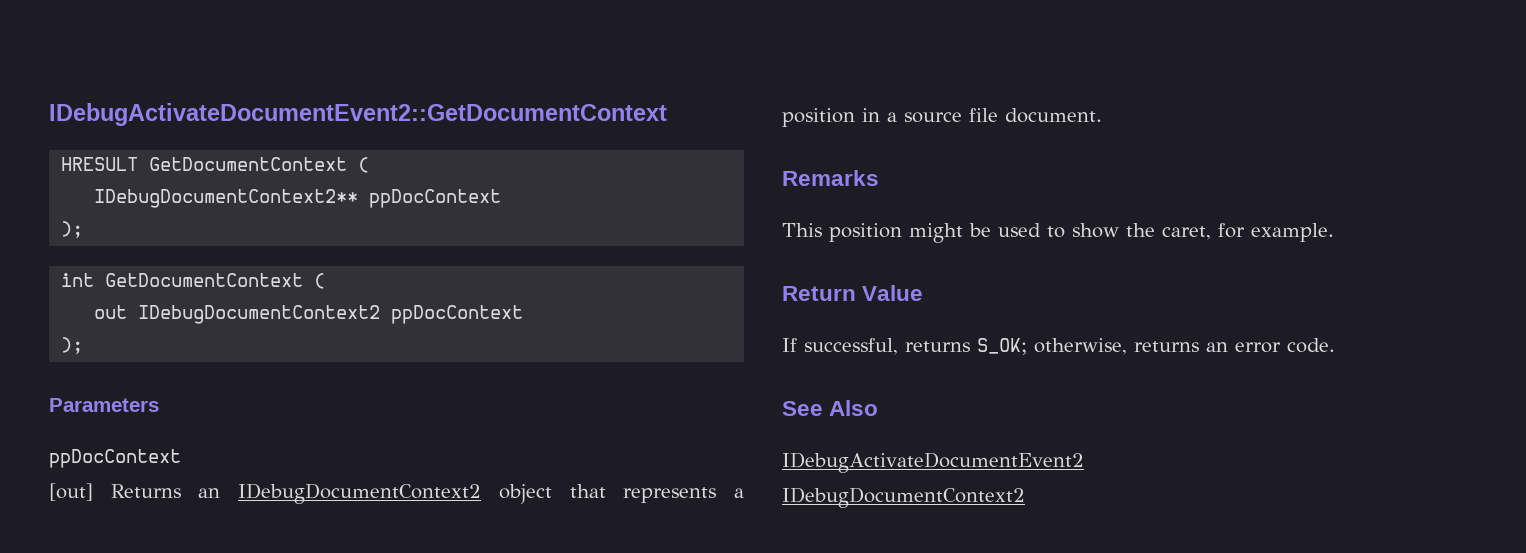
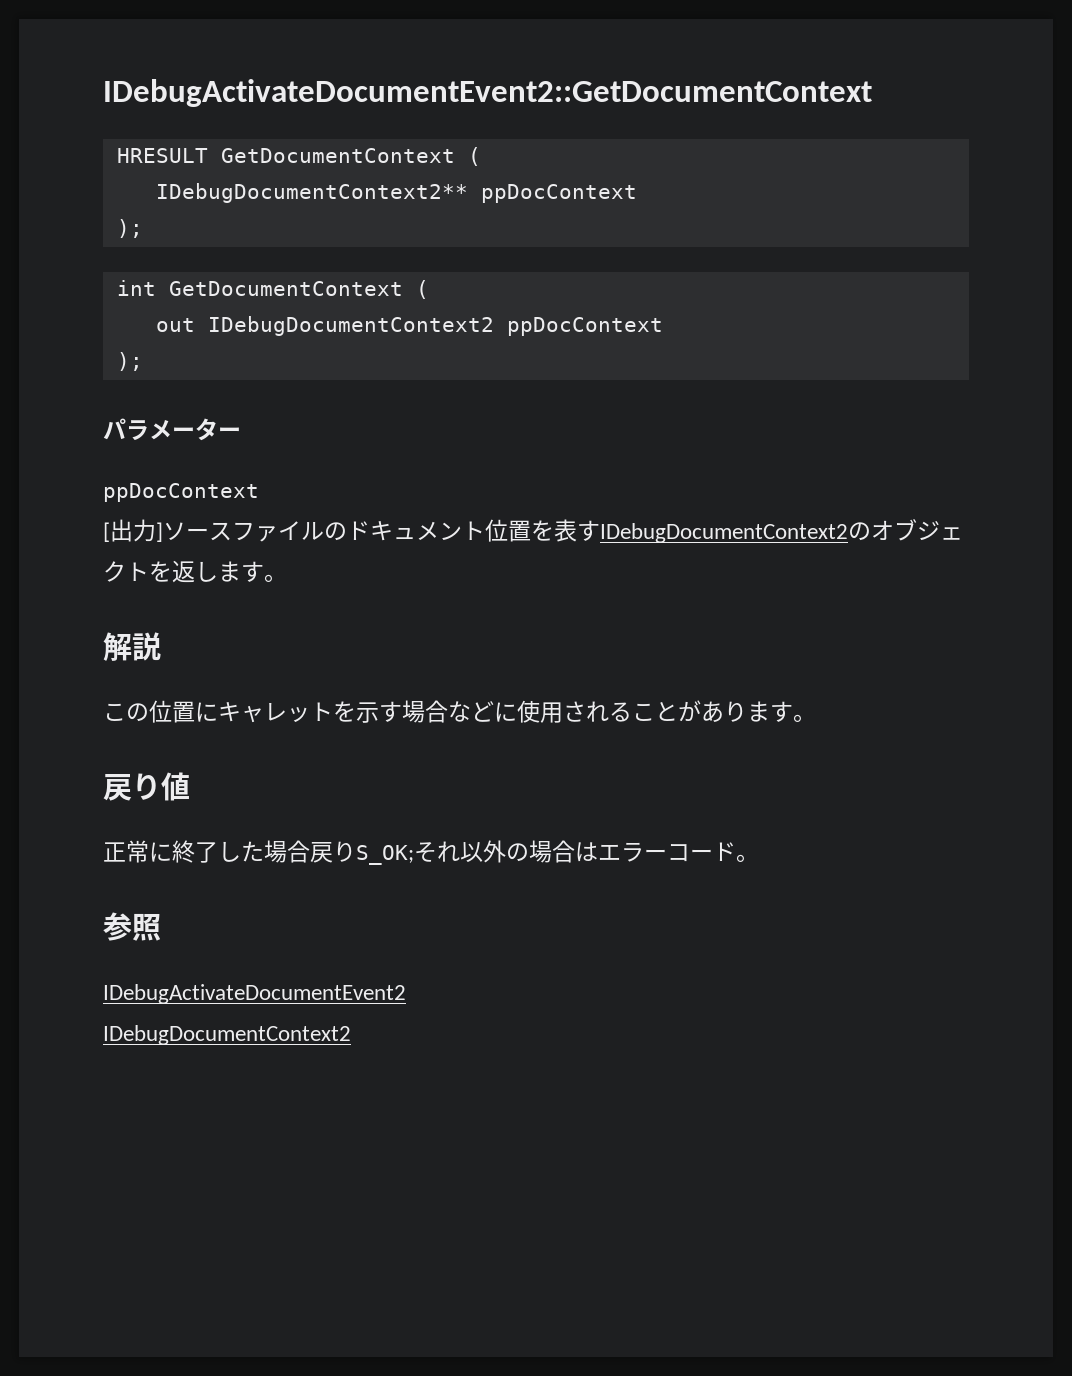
[49,398,159,412] [49,449,181,468] [49,483,744,504] [782,108,1102,127] [782,170,879,186] [782,223,1334,243] [782,285,924,301] [782,338,1335,355] [782,400,879,416] Parameters // ppDocContext // [out] Returns an IDebugDocumentContext2 object that represents a position in a source file document. // Remarks // This position might be used to show the caret, for example. // Return Value // If successful, returns S_OK; otherwise, returns an error code. // See Also -> [103,418,241,441] [103,483,259,502] [103,519,963,543] [103,560,287,583] [103,632,161,661] [103,700,816,723] [103,772,190,801] [103,840,759,865] [103,912,161,941] パラメーター // ppDocContext // [出力]ソースファイルのドキュメント位置を表すIDebugDocumentContext2のオブジェクトを返します。 // 解説 // この位置にキャレットを示す場合などに使用されることがあります。 // 戻り値 // 正常に終了した場合戻りS_OK;それ以外の場合はエラーコード。 // 参照

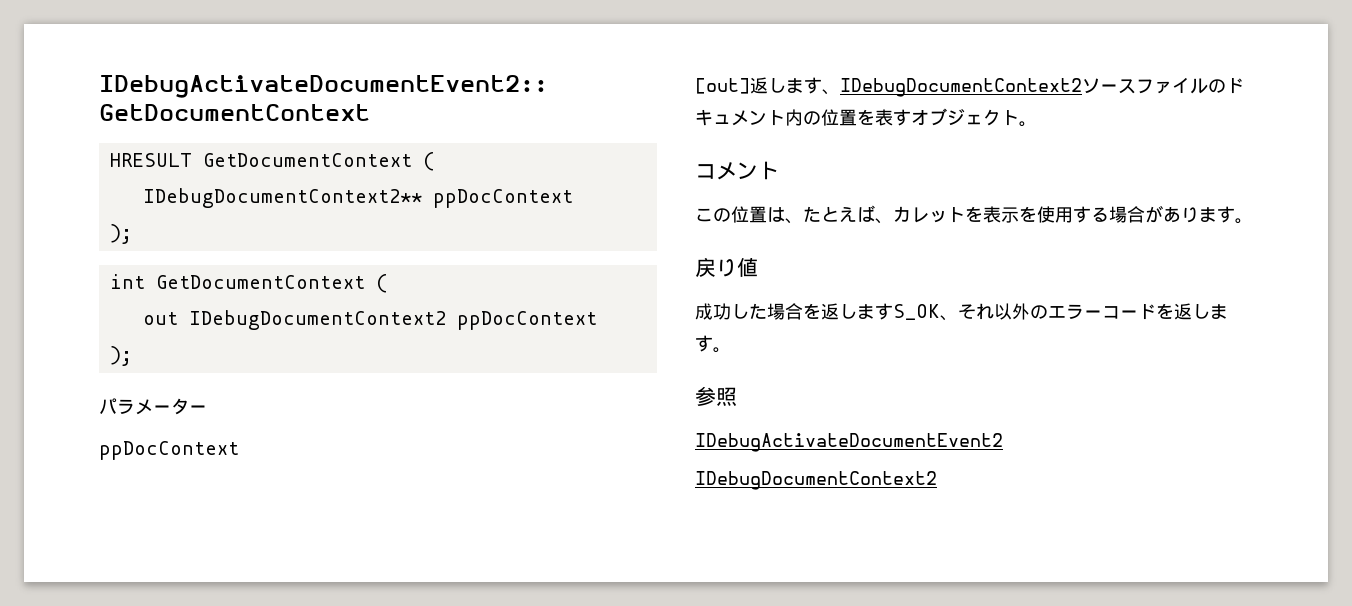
[103,519,163,542] [出力] -> [695,77,1082,97] [out]返します、IDebugDocumentContext2
(485, 530) none -> [785,109,821,126] 内の
[600,522,871,543] IDebugDocumentContext2の -> (911, 117) none
[149,560,287,583] [103,632,161,661] を返します。 // 解説 -> [1019,121,1037,127] [695,161,779,180] 。 // コメント
[195,700,678,723] にキャレットを示す場合などに使用されること -> [767,205,1145,224] は、たとえば、カレットを表示を使用する場合
[103,840,414,865] 正常に終了した場合戻りS_OK; -> [695,303,958,321] 成功した場合を返しますS_OK、
[529,840,598,863] 場合は -> (1048, 312) none
(736, 851) none -> [1156,303,1228,320] [695,335,713,352] を返します

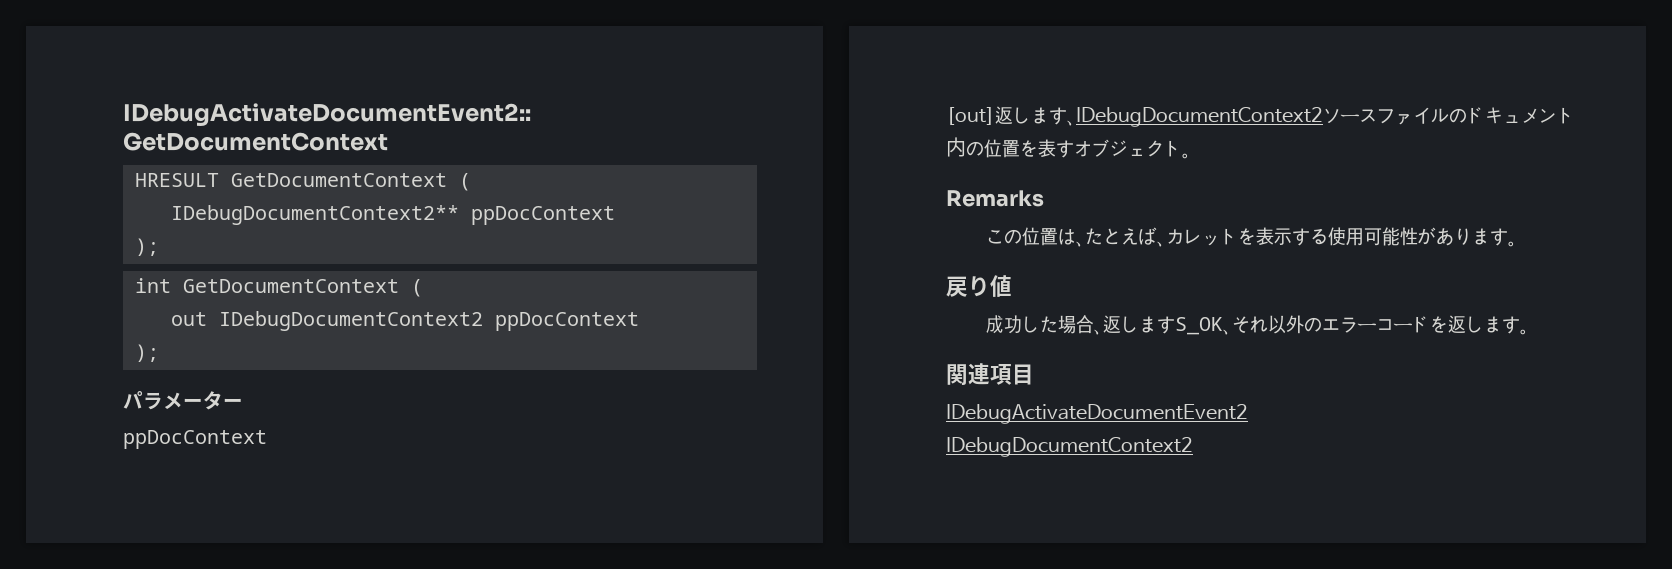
[695,161,779,180] コメント -> [946,190,1044,207] Remarks
[1019,206,1145,223] を使用する場合 -> [1292,227,1419,246] する使用可能性
[803,303,821,319] を -> [1094,329,1104,335] 、
[695,386,737,406] 参照 -> [946,363,1034,385] 関連項目

